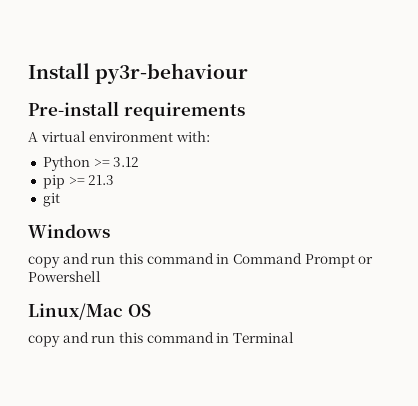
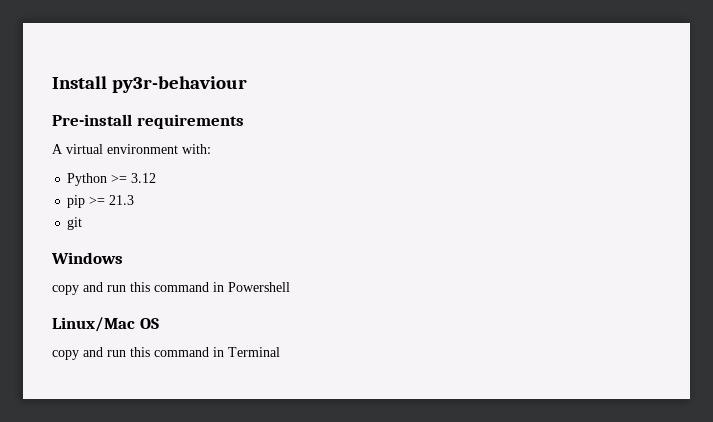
[232,253,374,268] Command Prompt or -> (224, 287) none

